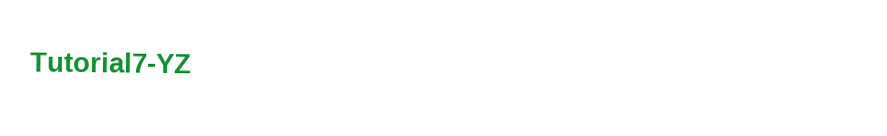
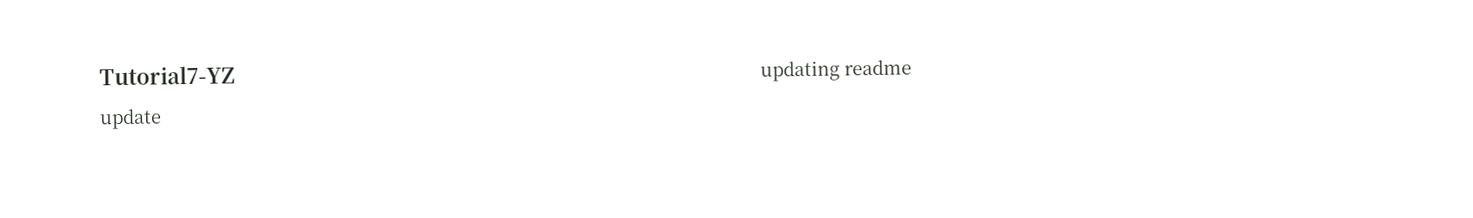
(192, 62) none -> [99,108,162,130] [760,59,912,82] // update // updating readme

